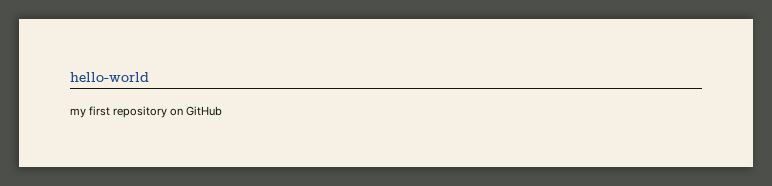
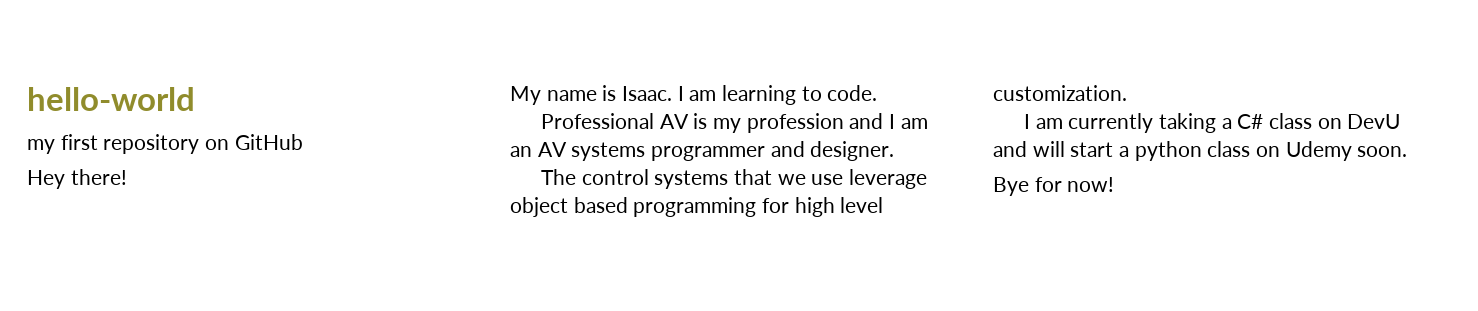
(223, 111) none -> [27,169,127,189] [510,85,878,105] [540,113,928,133] [510,141,895,161] [540,169,927,189] [510,197,884,217] [993,85,1127,101] [1023,113,1401,133] [993,141,1408,161] [993,177,1115,196] // Hey there! // My name is Isaac. I am learning to code. // Professional AV is my profession and I am an AV systems programmer and designer. // The control systems that we use leverage object based programming for high level customization. // I am currently taking a C# class on DevU and will start a python class on Udemy soon. // Bye for now!

